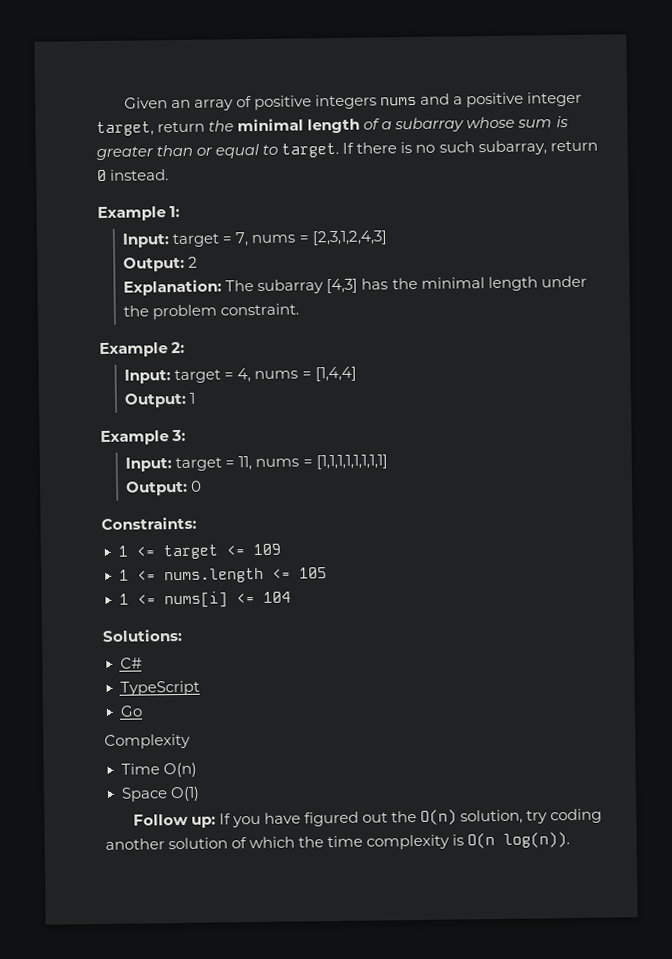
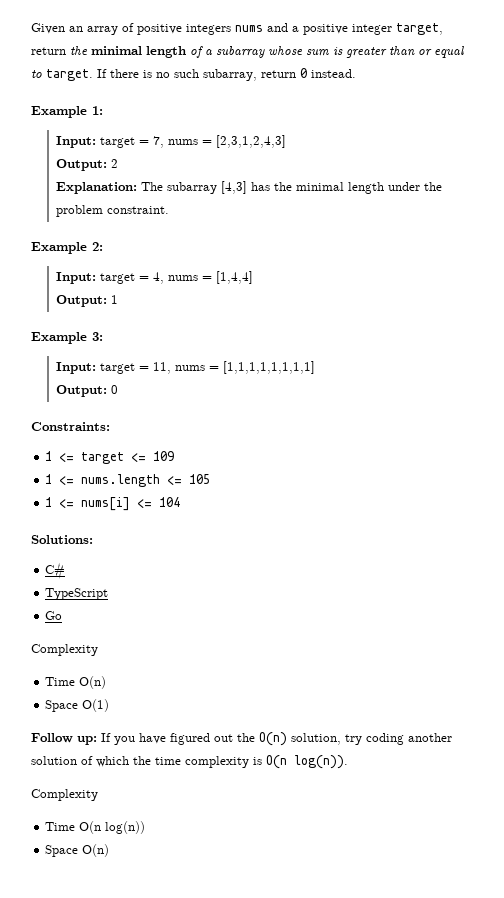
(571, 840) none -> [31,789,98,801] [45,821,146,834] [45,844,110,857] // Complexity // Time O(n log(n)) // Space O(n)

